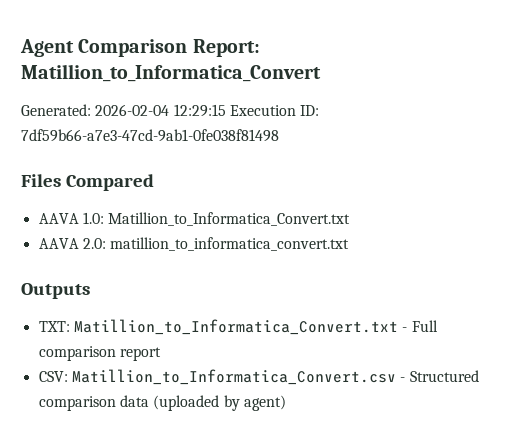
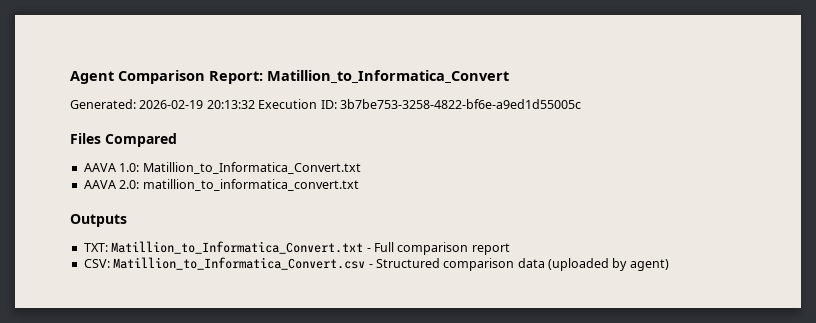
[95,104,226,117] 2026-02-04 12:29:15 -> [139,100,255,109] 2026-02-19 20:13:32
[21,129,279,142] 7df59b66-a7e3-47cd-9ab1-0fe038f81498 -> [339,99,581,109] 3b7be753-3258-4822-bf6e-a9ed1d55005c

